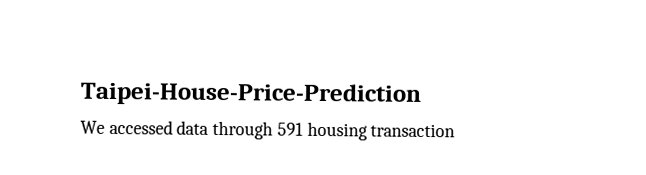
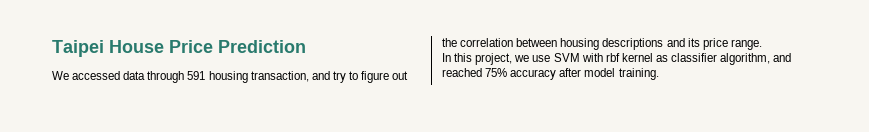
[80,81,422,107] Taipei-House-Price-Prediction -> [52,40,306,57] Taipei House Price Prediction
[370,123,456,138] transaction -> [250,71,409,83] [442,38,762,50] [442,53,792,65] [442,68,659,80] transaction, and try to figure out the correlation between housing descriptions and its price range. // In this project, we use SVM with rbf kernel as classifier algorithm, and reached 75% accuracy after model training.

